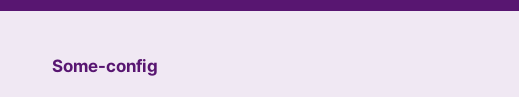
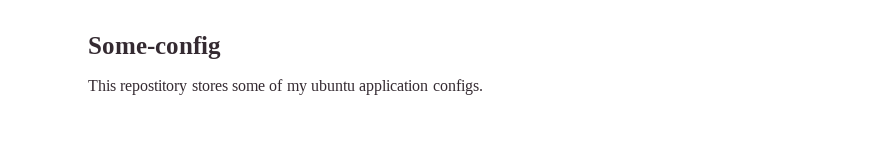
(158, 67) none -> [88,79,483,95] // This repostitory stores some of my ubuntu application configs.

